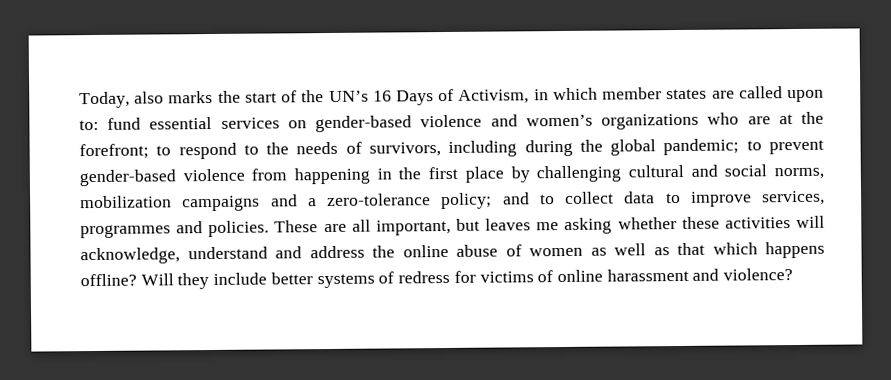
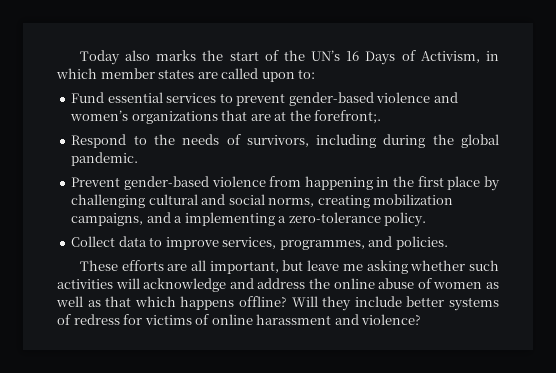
[79,91,130,109] Today, -> [79,50,120,65] Today
[107,117,142,130] fund -> [71,92,105,103] // Fund
[287,120,307,129] on -> [219,93,286,106] to prevent
[707,112,740,125] who -> [221,110,248,121] that
[79,142,237,160] forefront; to respond -> [314,110,382,124] [71,134,127,148] forefront;. // Respond
[663,138,825,156] pandemic; to prevent -> [71,152,139,166] [71,177,121,187] pandemic. // Prevent
[80,191,614,212] mobilization campaigns and a zero-tolerance policy; and to collect -> [317,194,454,208] [71,212,427,227] [71,236,116,247] creating mobilization campaigns, and a implementing a zero-tolerance policy. // Collect
[80,224,171,239] programmes -> [279,240,365,250] programmes,
[274,220,319,233] These -> [79,260,164,271] // These efforts
[485,218,532,231] leaves -> [307,260,340,271] leave
[681,216,720,229] these -> [469,260,499,271] such
[80,246,268,265] acknowledge, understand -> [143,278,227,292] acknowledge

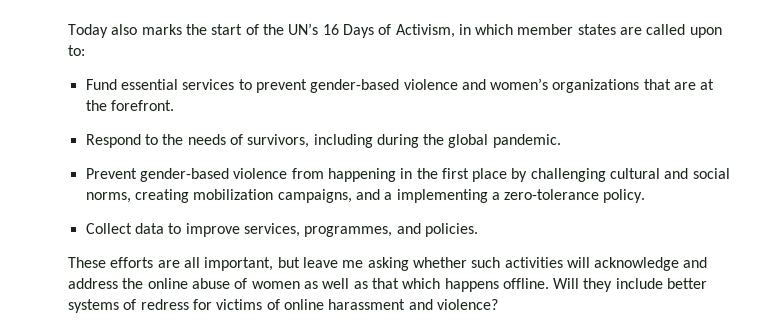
[314,110,382,124] forefront;. -> [110,100,174,111] forefront.
[238,296,287,307] offline? -> [502,278,549,289] offline.

